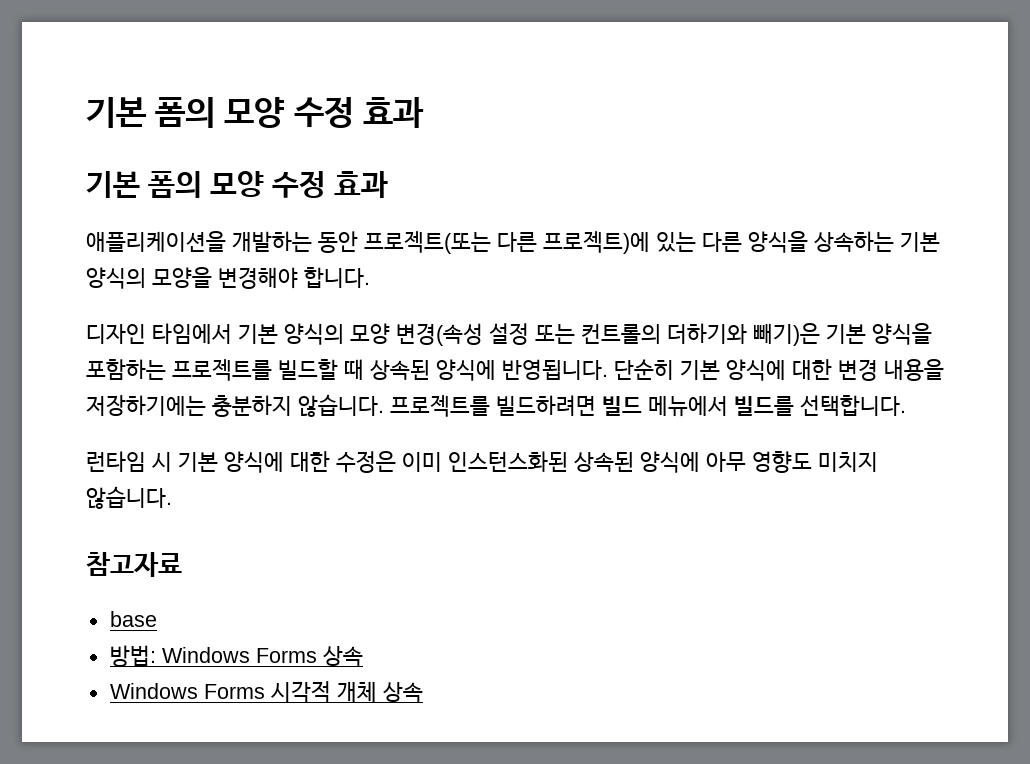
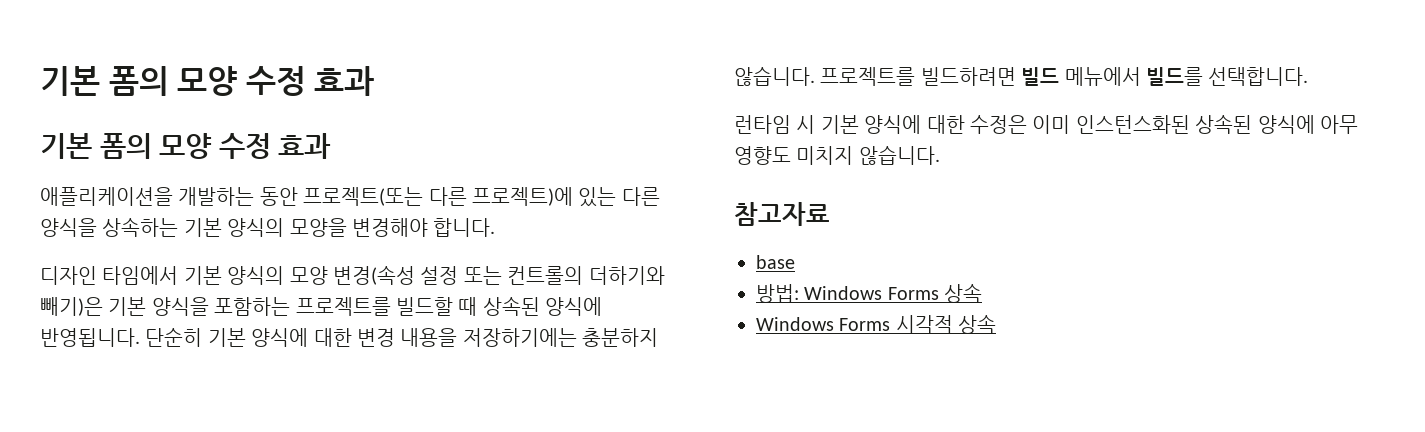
[336,681,377,702] 개체 -> (953, 324) none

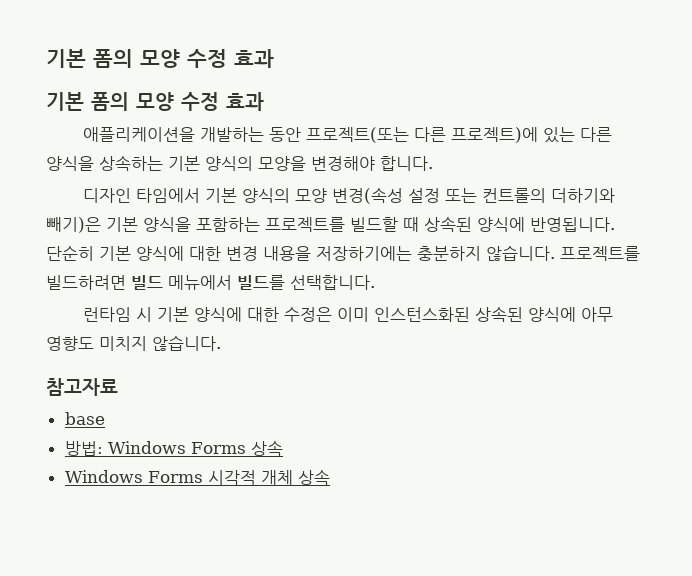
(953, 324) none -> [260,470,293,485] 개체

